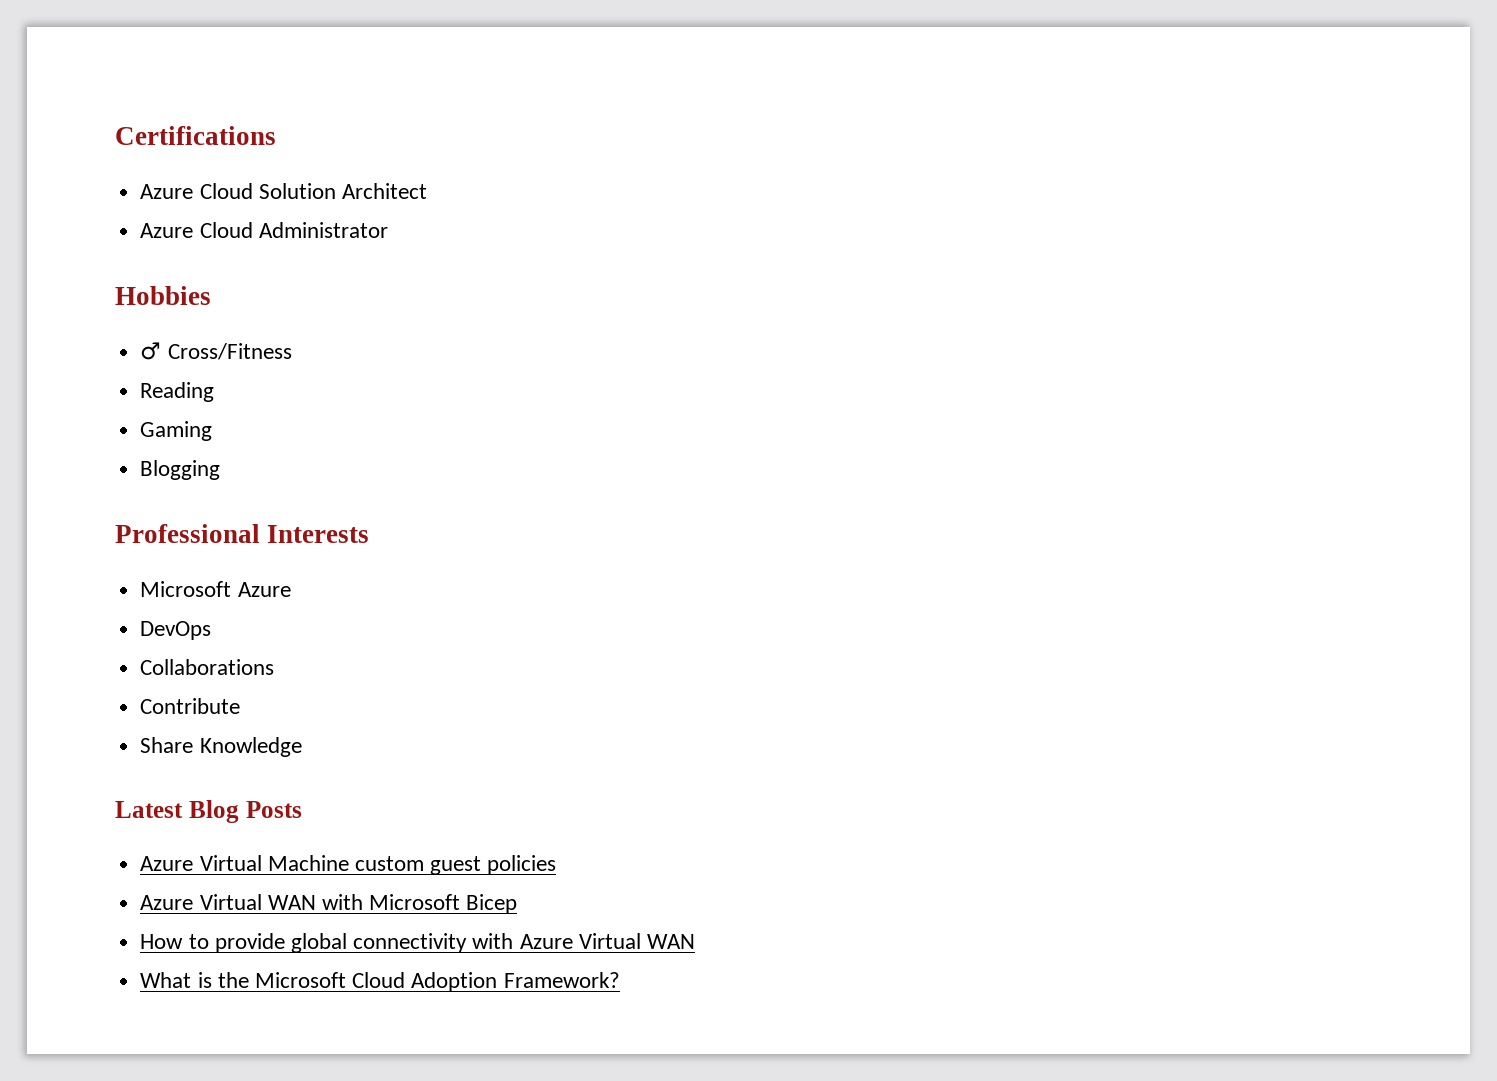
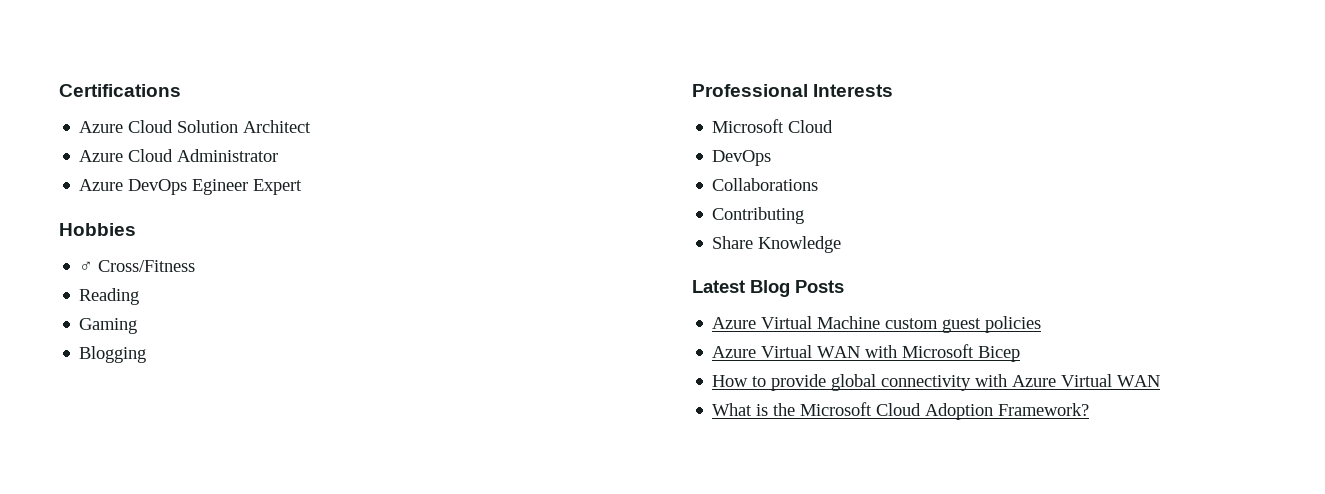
(388, 230) none -> [79,179,303,195] // Azure DevOps Egineer Expert
[237,582,291,597] Azure -> [788,120,834,133] Cloud
[140,698,241,714] Contribute -> [712,207,805,224] Contributing

